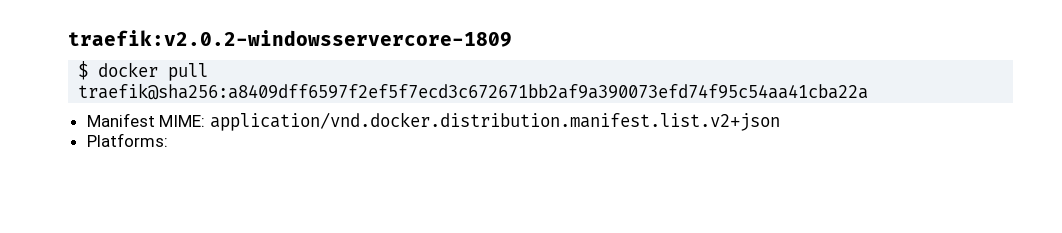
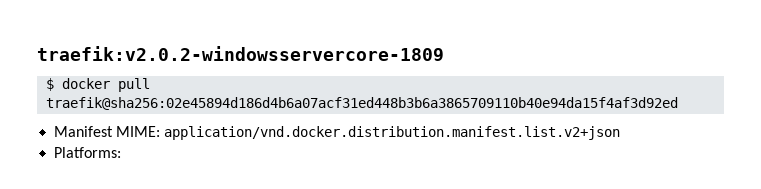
[78,83,869,100] traefik@sha256:a8409dff6597f2ef5f7ecd3c672671bb2af9a390073efd74f95c54aa41cba22a -> [46,97,679,110] traefik@sha256:02e45894d186d4b6a07acf31ed448b3b6a3865709110b40e94da15f4af3d92ed

